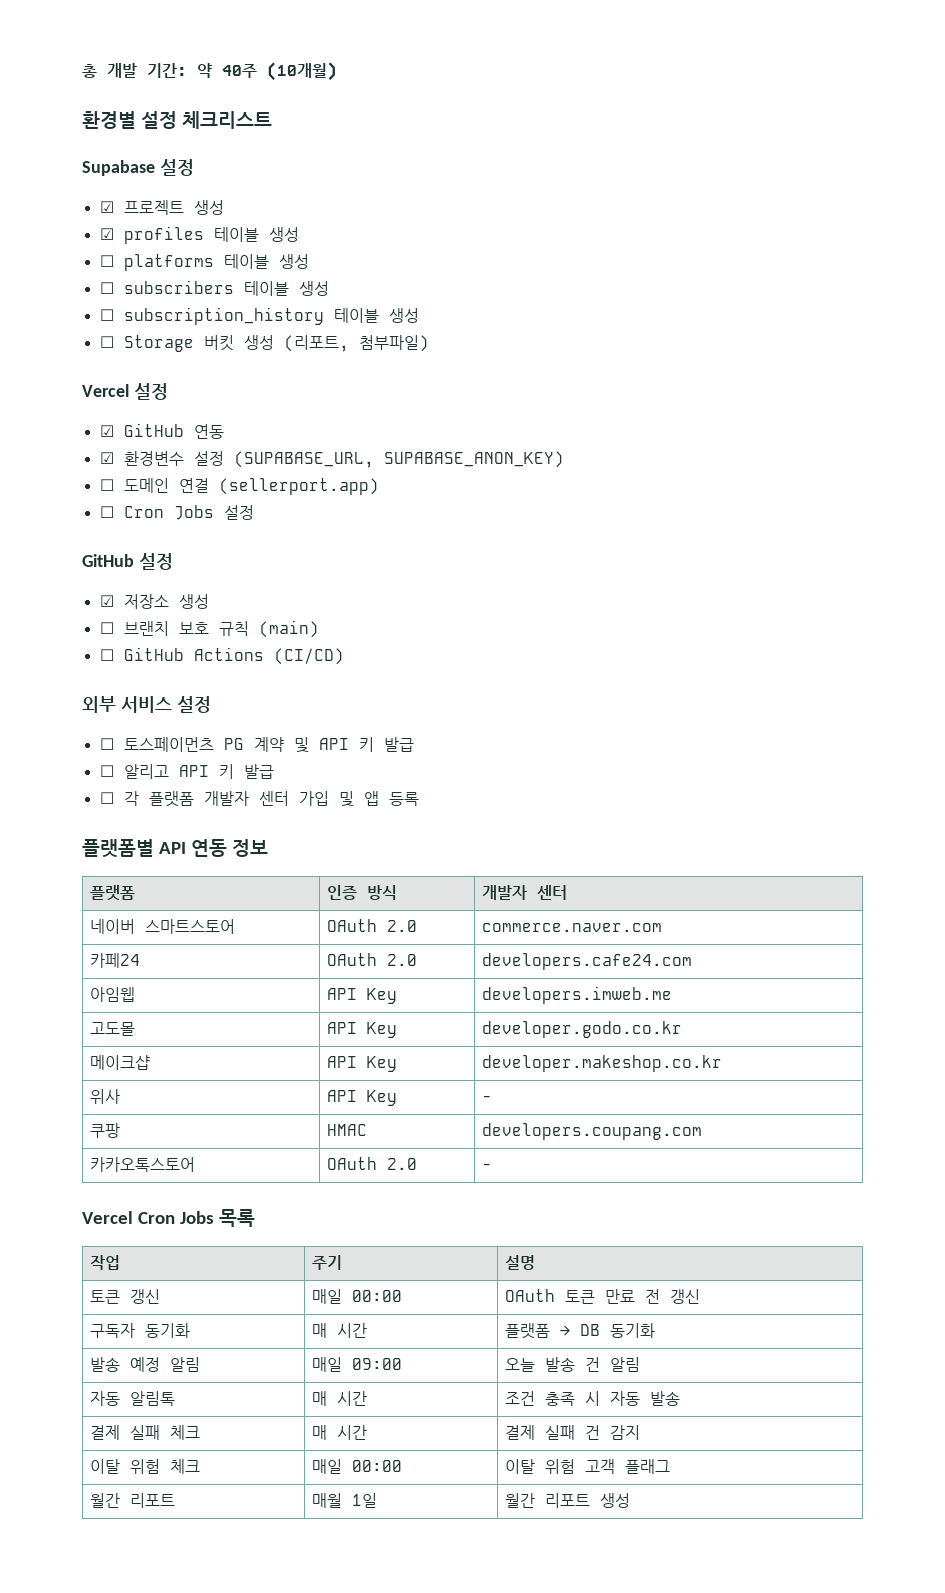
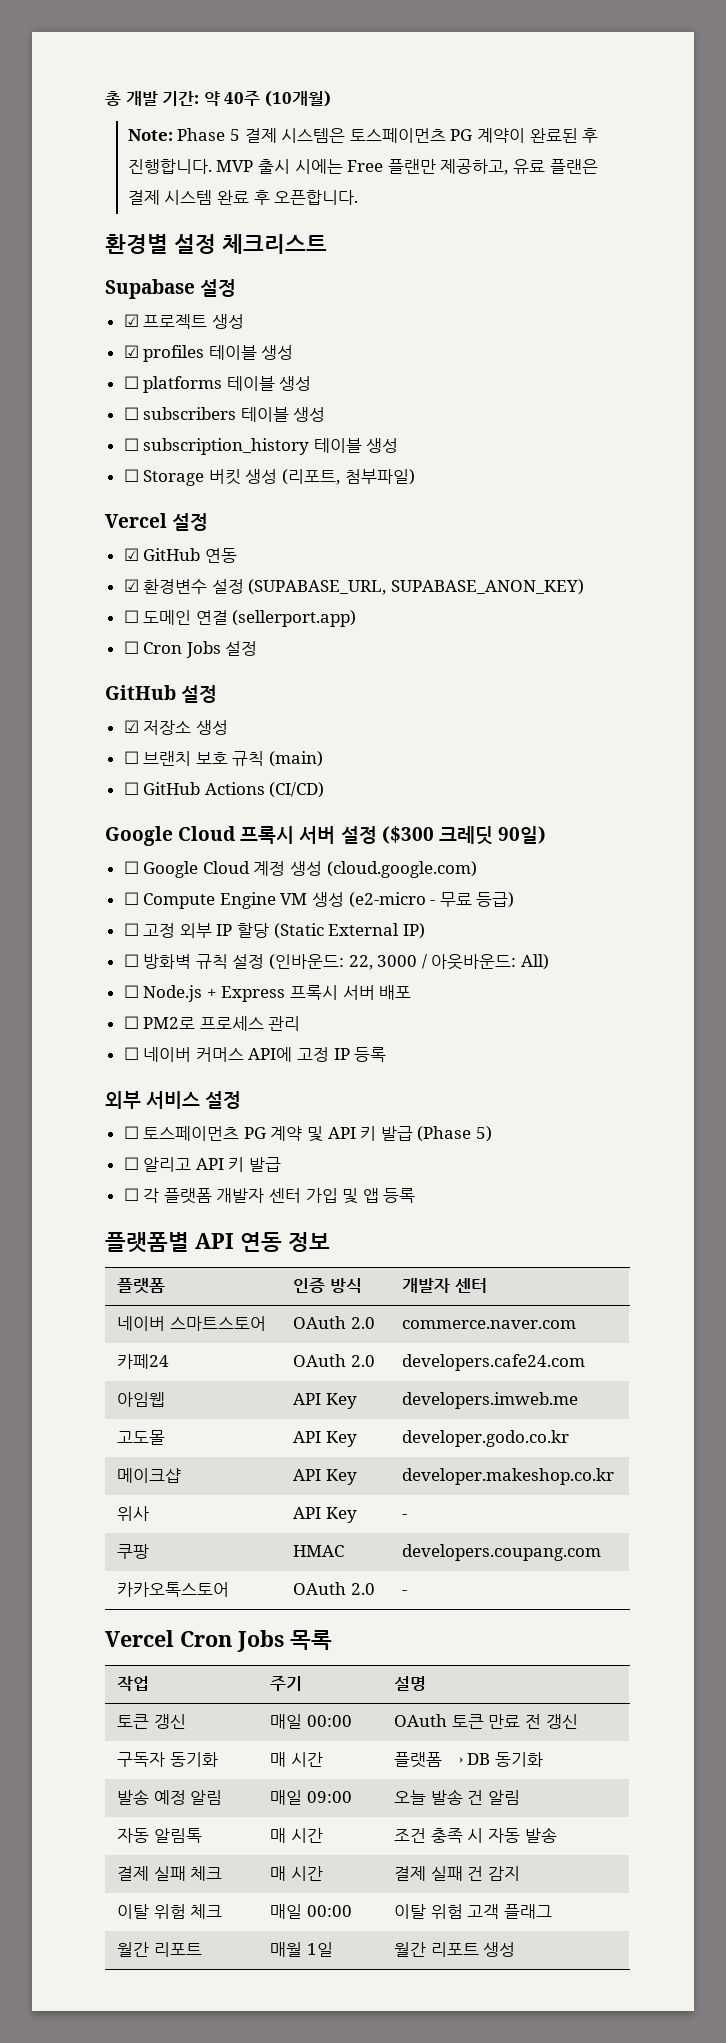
(337, 71) none -> [127,128,599,143] [127,159,598,175] [127,190,359,205] // Note: Phase 5 결제 시스템은 토스페이먼츠 PG 계약이 완료된 후 진행합니다. MVP 출시 시에는 Free 플랜만 제공하고, 유료 플랜은 결제 시스템 완료 후 오픈합니다.
(344, 656) none -> [105,826,546,846] [123,861,477,878] [123,892,515,909] [123,923,425,939] [123,954,550,970] [123,985,412,1002] [123,1016,301,1031] [123,1047,387,1062] // Google Cloud 프록시 서버 설정 ($300 크레딧 90일) // ☐ Google Cloud 계정 생성 (cloud.google.com) // ☐ Compute Engine VM 생성 (e2-micro - 무료 등급) // ☐ 고정 외부 IP 할당 (Static External IP) // ☐ 방화벽 규칙 설정 (인바운드: 22, 3000 / 아웃바운드: All) // ☐ Node.js + Express 프록시 서버 배포 // ☐ PM2로 프로세스 관리 // ☐ 네이버 커머스 API에 고정 IP 등록
(414, 744) none -> [417,1126,493,1142] (Phase 5)

